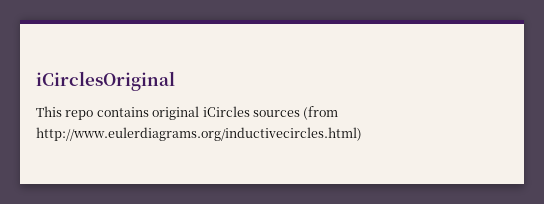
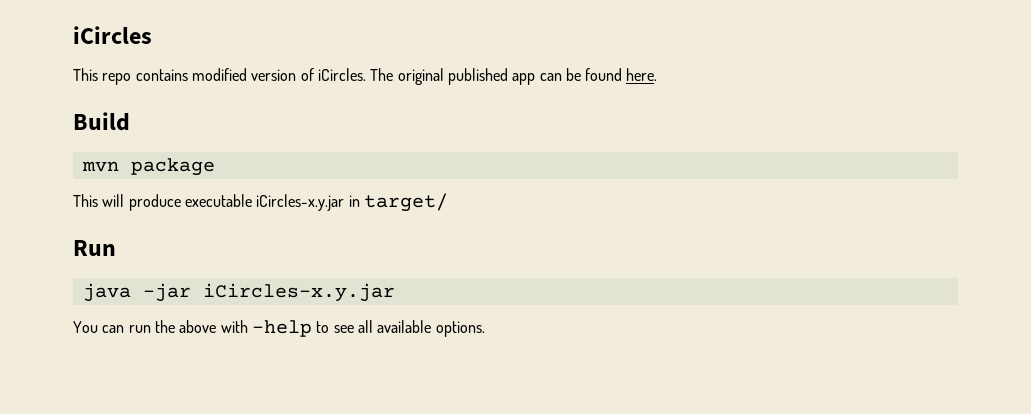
[36,71,175,91] iCirclesOriginal -> [73,26,152,44] iCircles
[152,106,339,120] [36,127,362,141] original iCircles sources (from http://www.eulerdiagrams.org/inductivecircles.html) -> [191,68,658,85] [73,112,130,131] [81,158,215,176] [73,193,448,212] [73,240,116,256] [82,283,395,302] [73,320,485,337] modified version of iCircles. The original published app can be found here. // Build // mvn package // This will produce executable iCircles-x.y.jar in target/ // Run // java -jar iCircles-x.y.jar // You can run the above with -help to see all available options.

